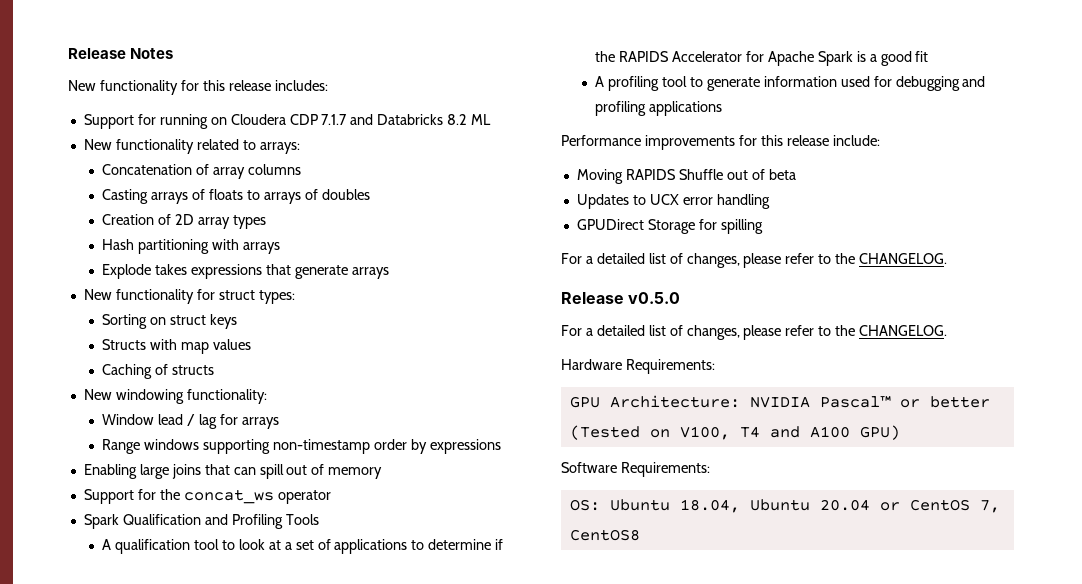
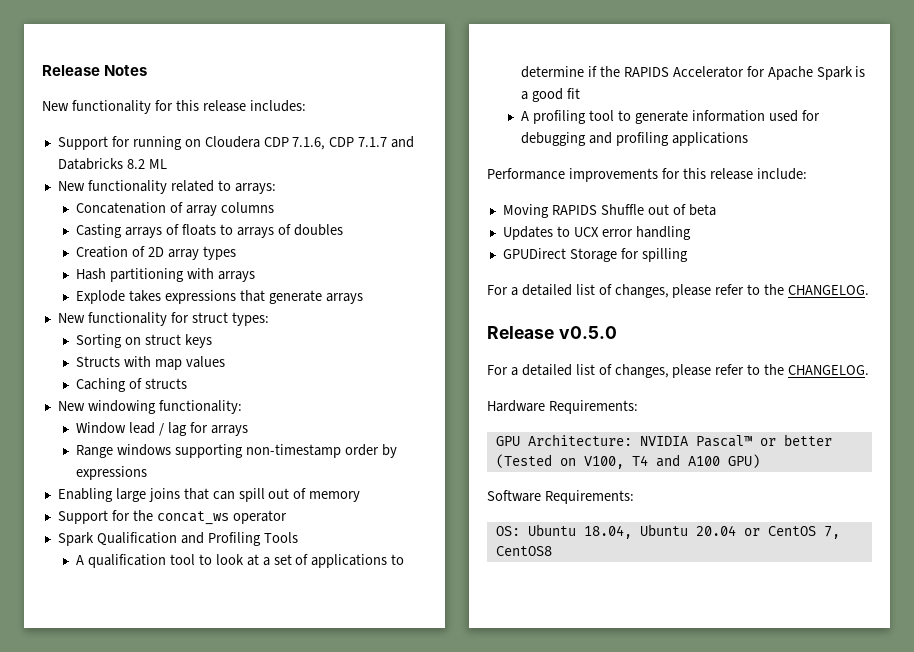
(318, 119) none -> [292,137,355,150] 7.1.6, CDP

